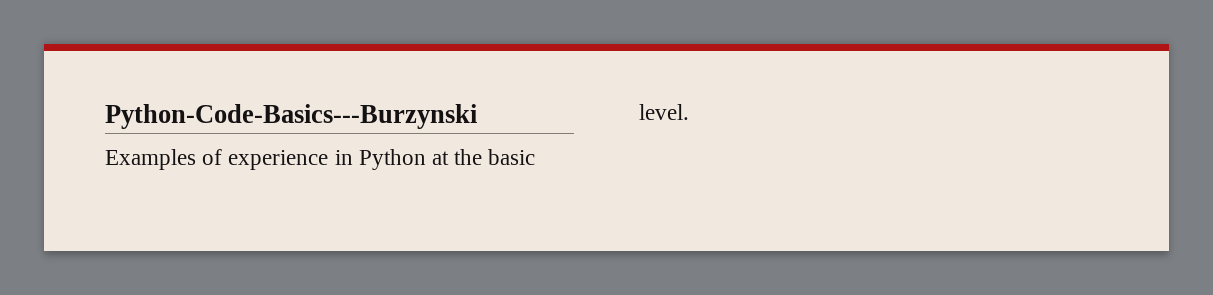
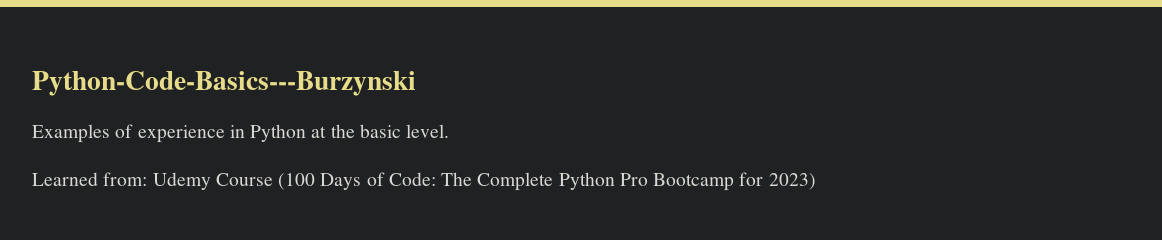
(689, 112) none -> [32,172,816,191] // Learned from: Udemy Course (100 Days of Code: The Complete Python Pro Bootcamp for 2023)

